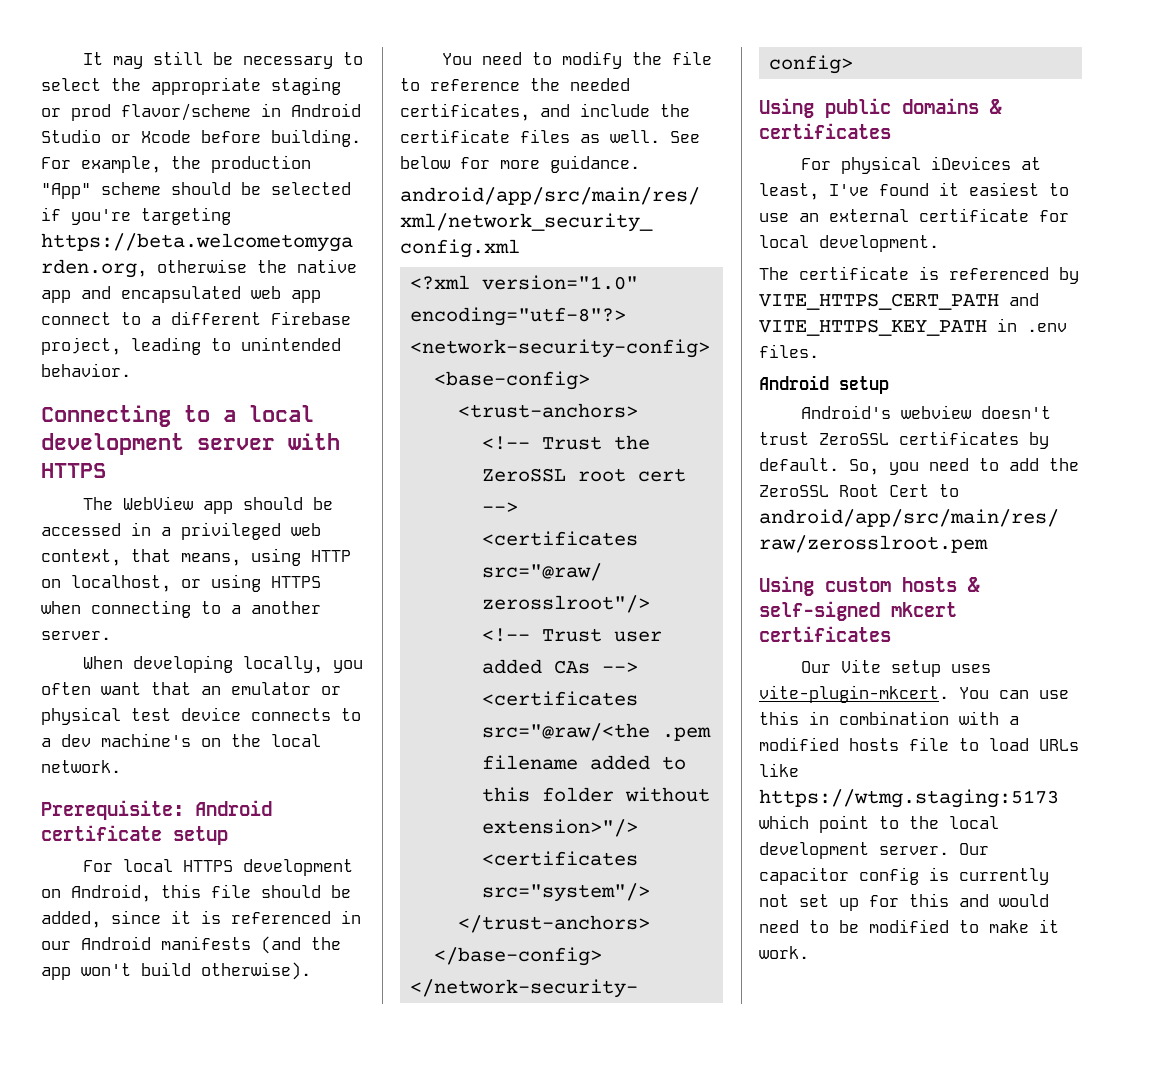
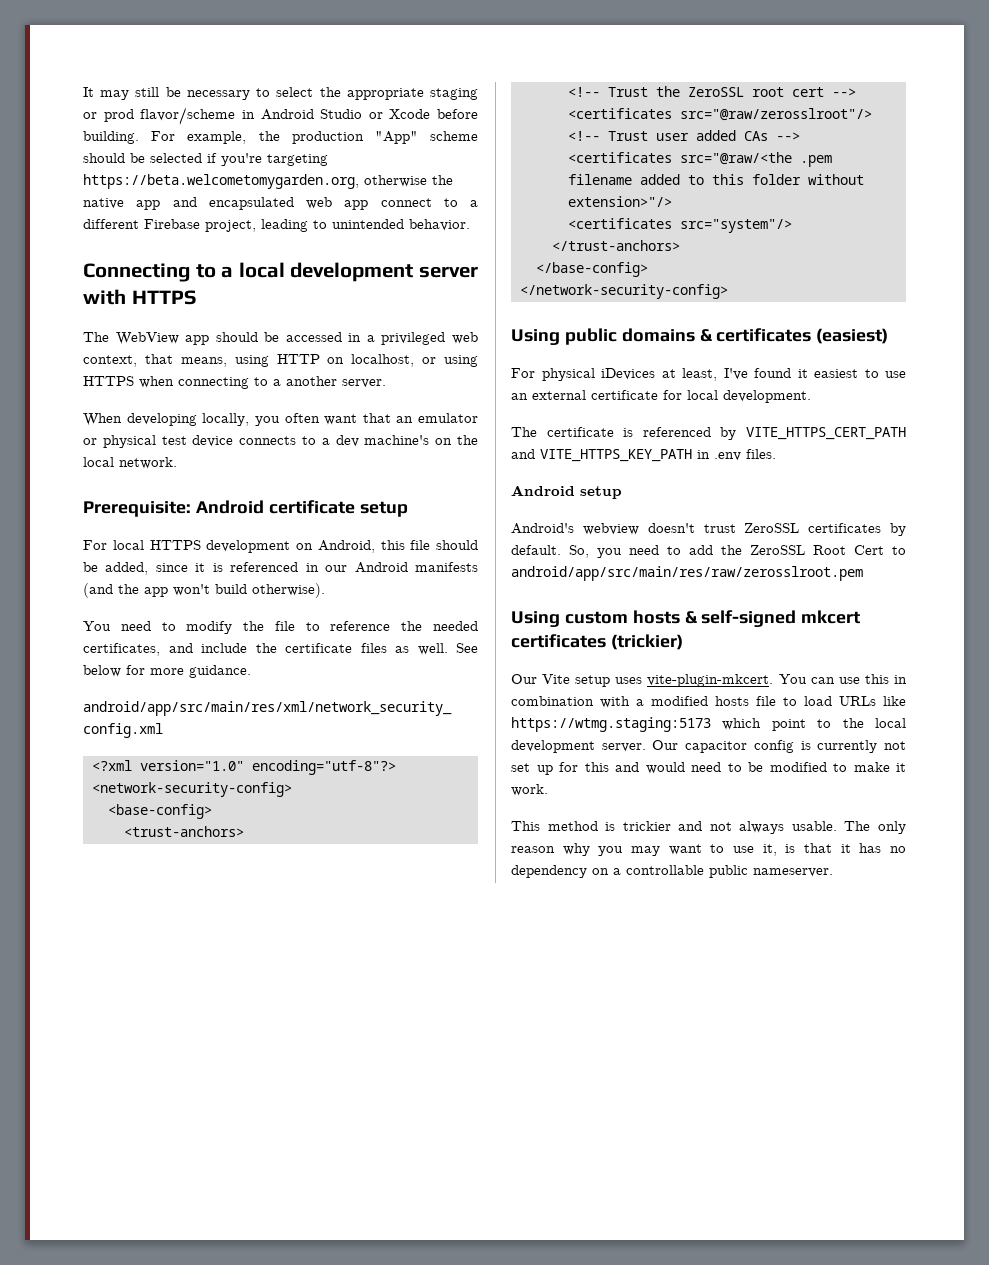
(891, 131) none -> [816,328,889,344] (easiest)
(891, 634) none -> [610,634,683,650] (trickier)
(809, 952) none -> [511,821,906,834] [511,843,906,856] [511,865,833,878] // This method is trickier and not always usable. The only reason why you may want to use it, is that it has no dependency on a controllable public nameserver.

